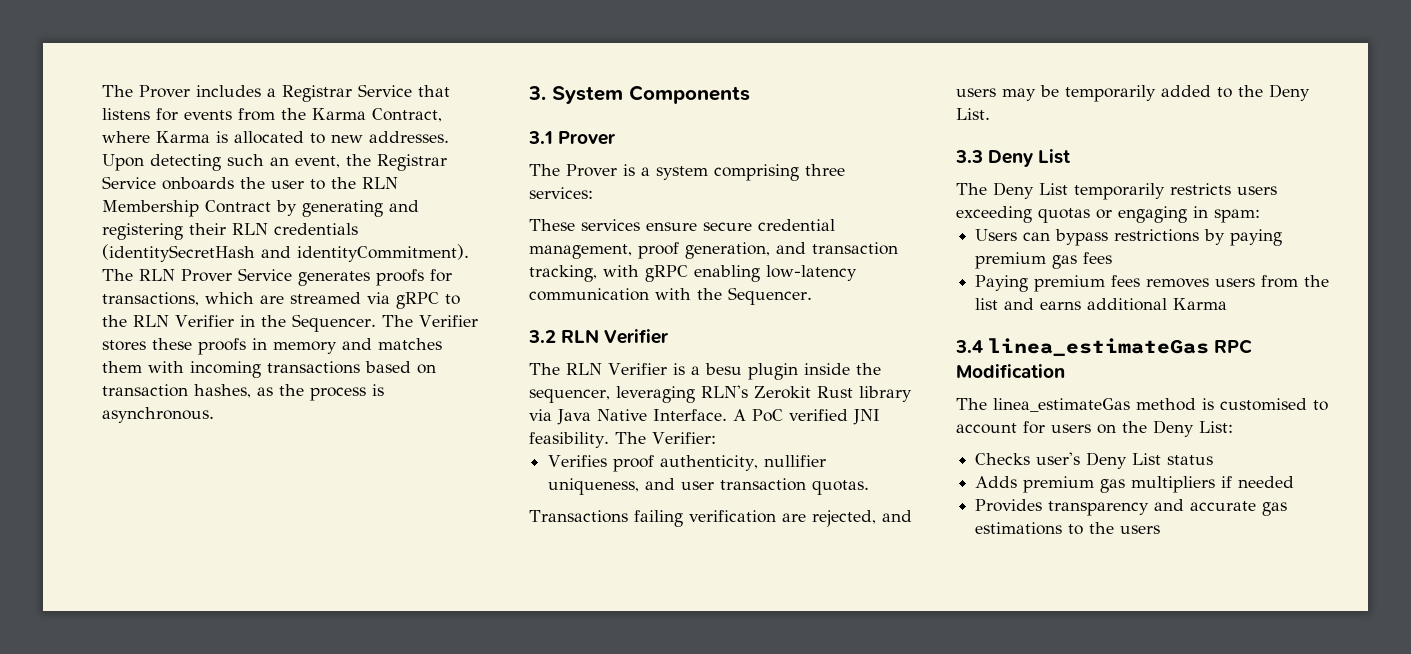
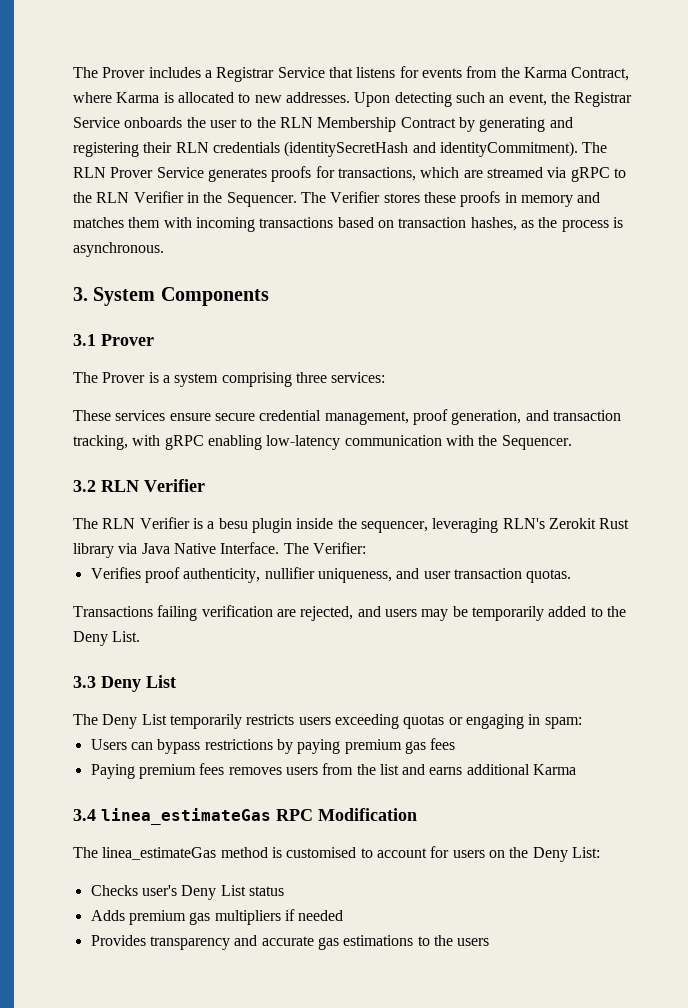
[733,409,880,425] [529,432,609,448] A PoC verified JNI feasibility. -> (280, 548) none

